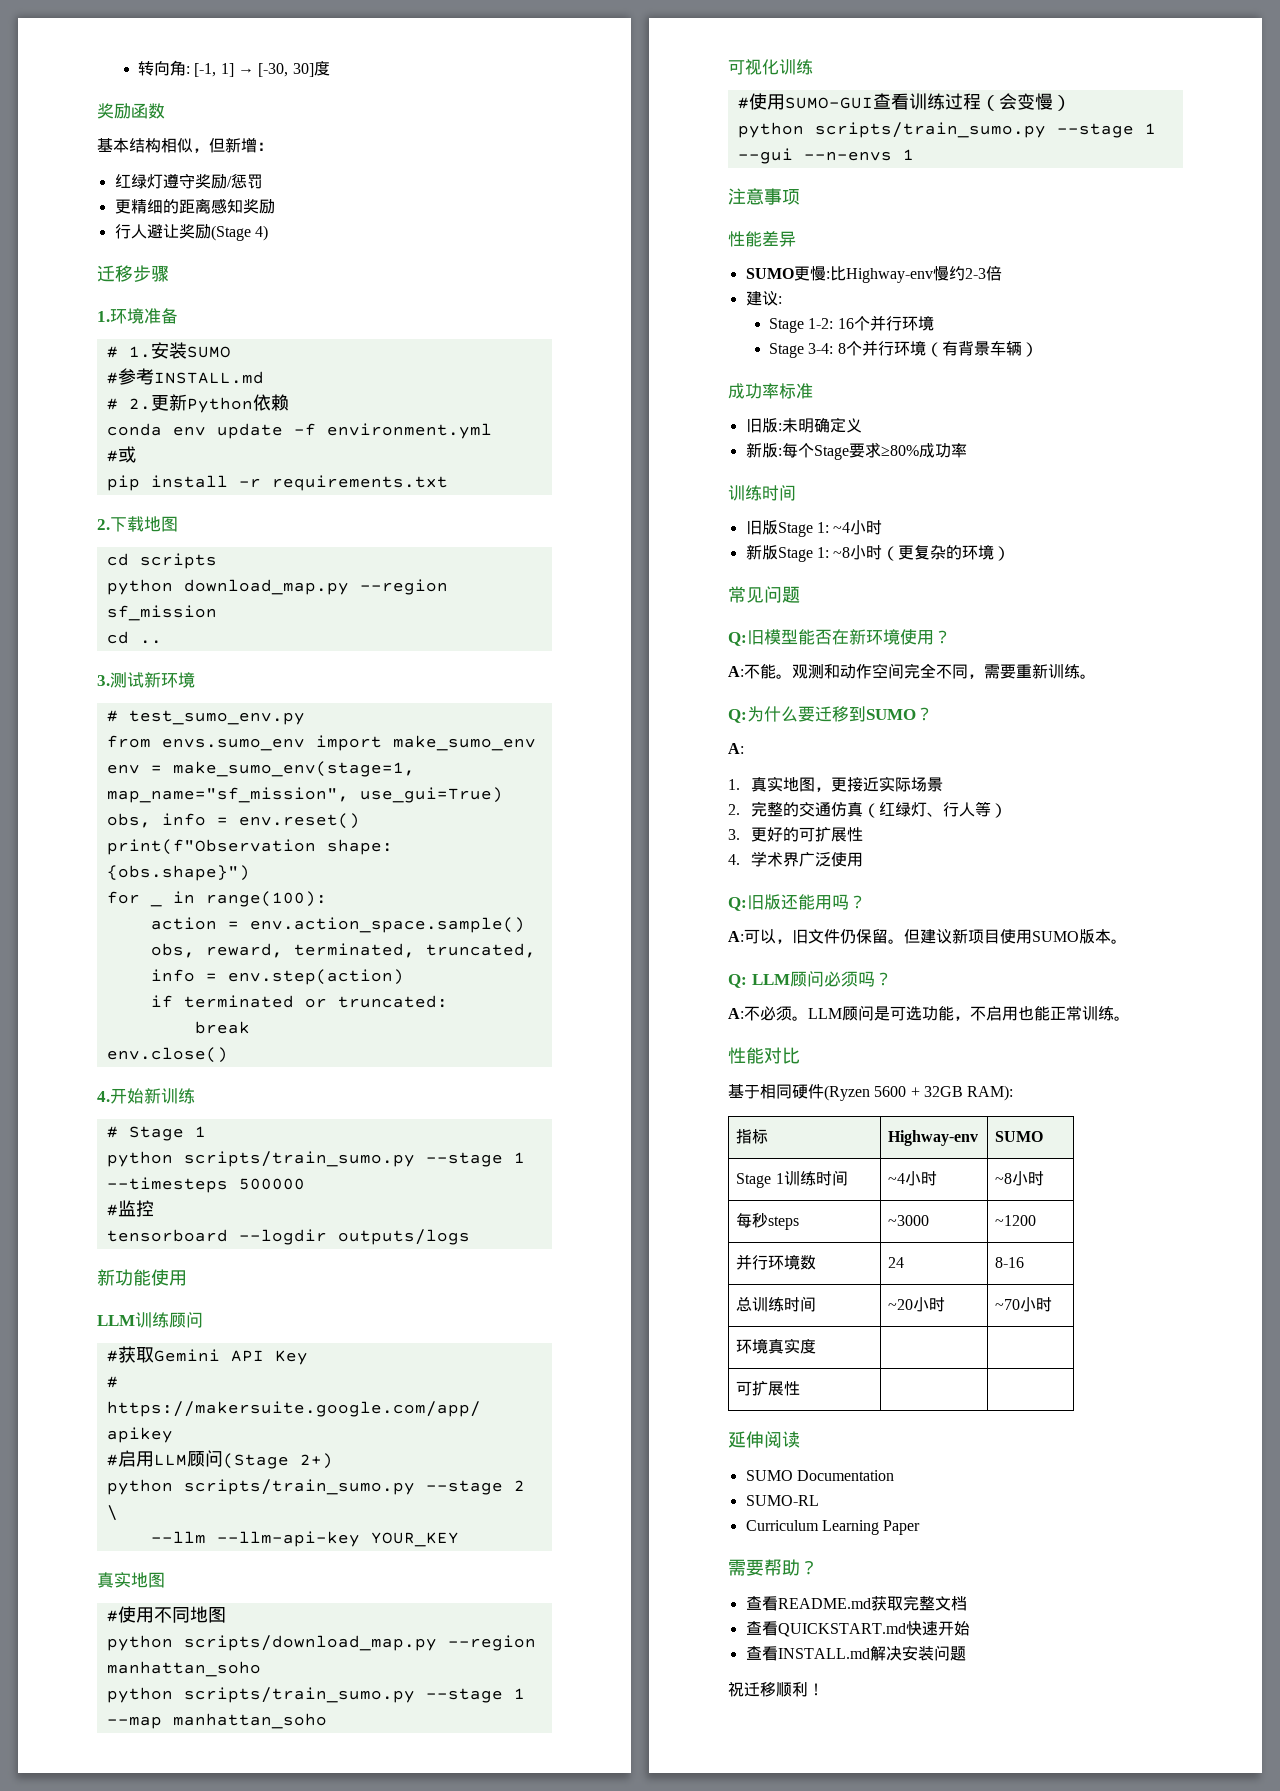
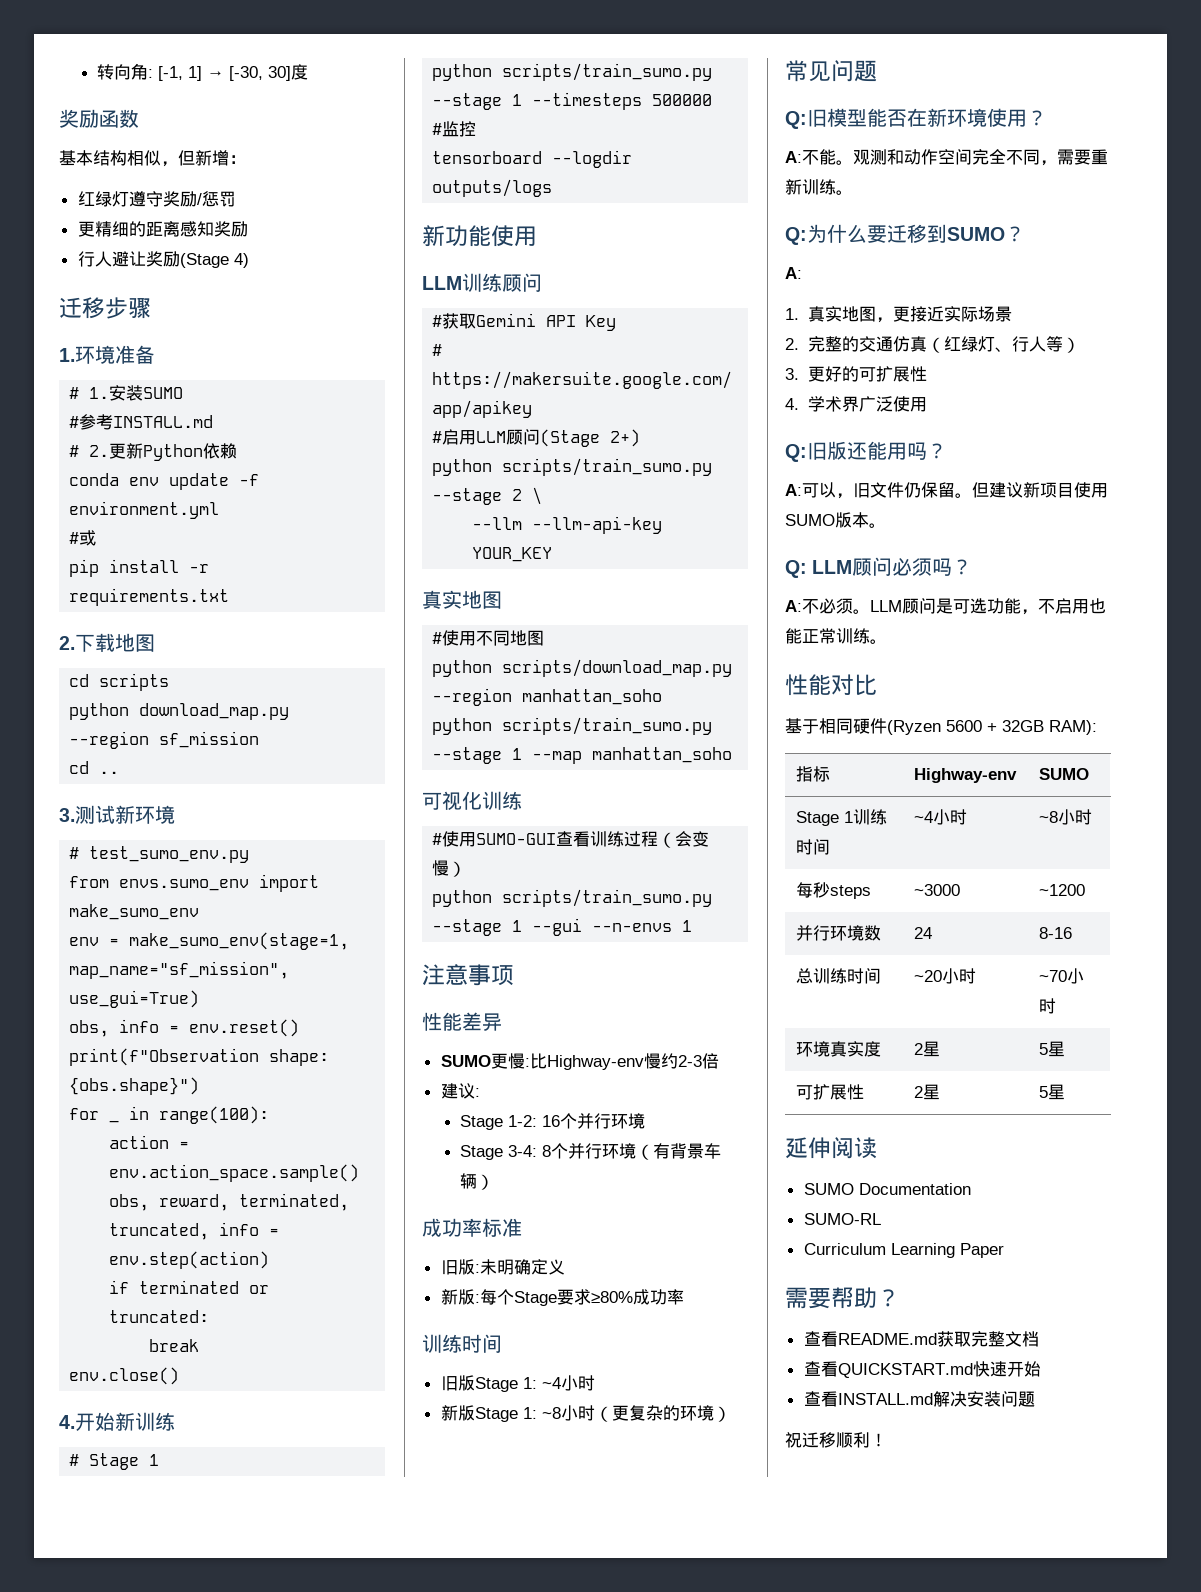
(817, 1346) | -> [913,1041,940,1057] [1038,1041,1065,1057] 2星 | 5星
(801, 1388) | -> [913,1084,940,1100] [1038,1084,1065,1100] 2星 | 5星

